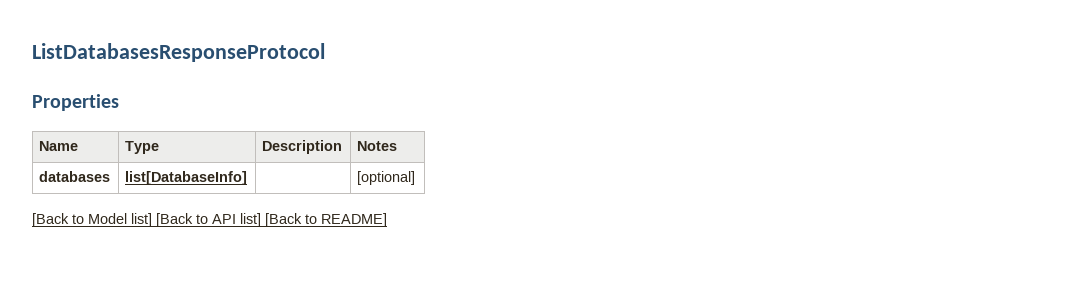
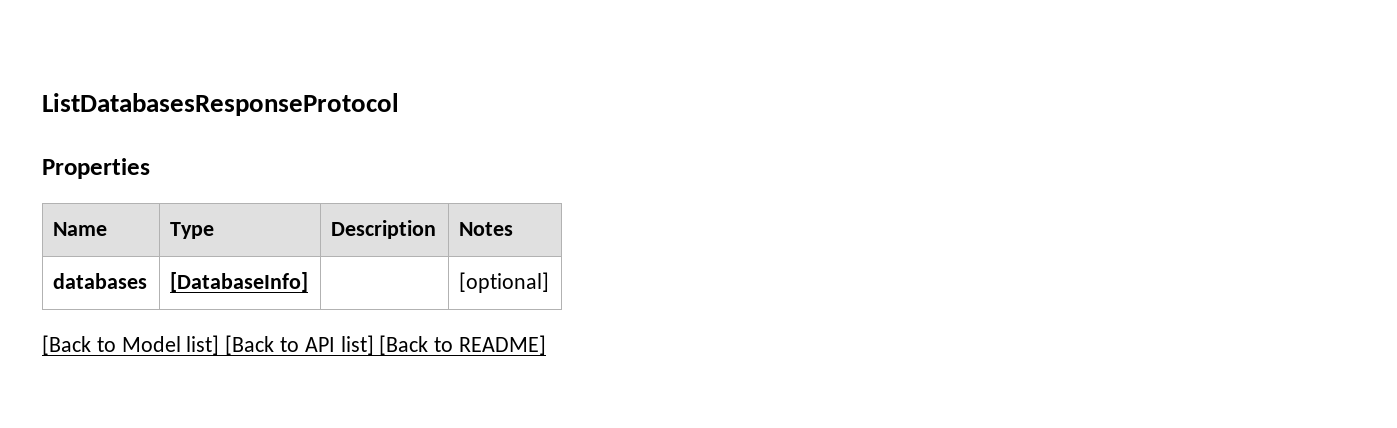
[125,171,248,185] list[DatabaseInfo] -> [170,272,309,292] [DatabaseInfo]

